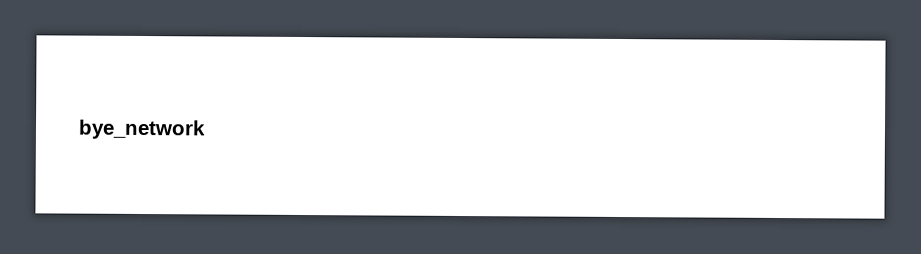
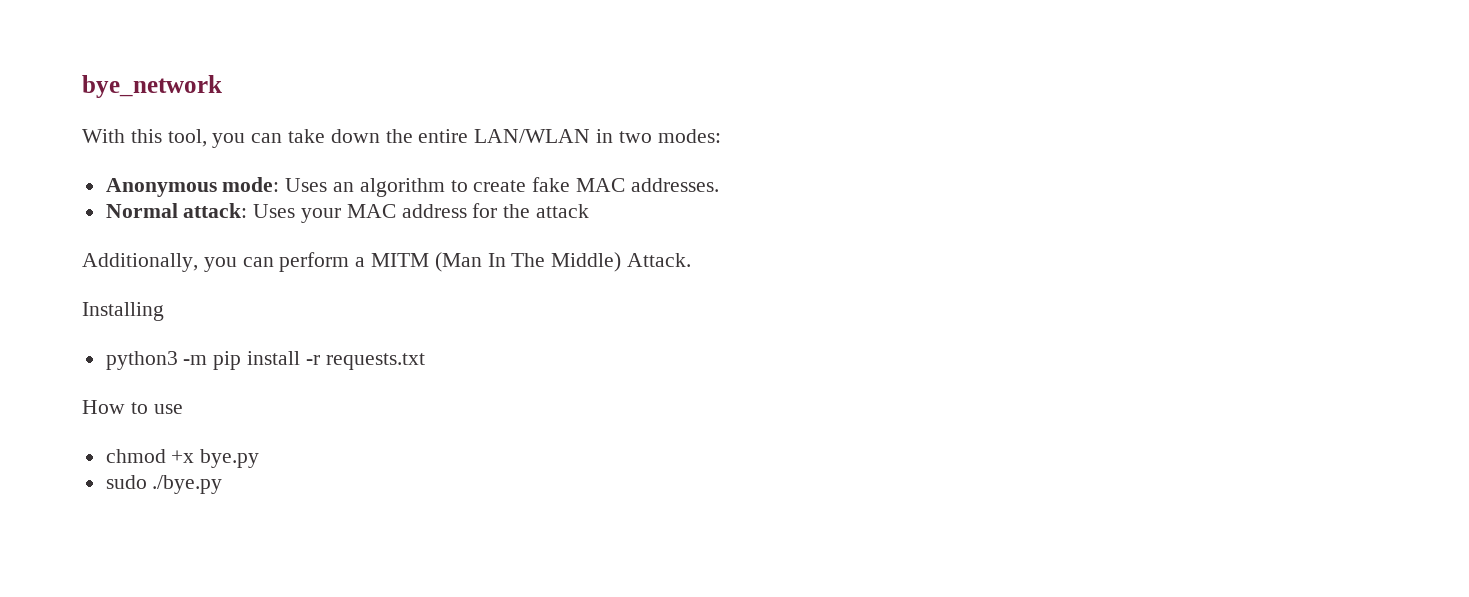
(206, 129) none -> [82,129,721,148] [105,177,719,197] [105,203,590,223] [82,252,692,272] [82,302,164,321] [105,351,425,370] [82,400,183,414] [105,449,260,468] [105,475,223,494] // With this tool, you can take down the entire LAN/WLAN in two modes: // Anonymous mode: Uses an algorithm to create fake MAC addresses. // Normal attack: Uses your MAC address for the attack // Additionally, you can perform a MITM (Man In The Middle) Attack. // Installing // python3 -m pip install -r requests.txt // How to use // chmod +x bye.py // sudo ./bye.py

